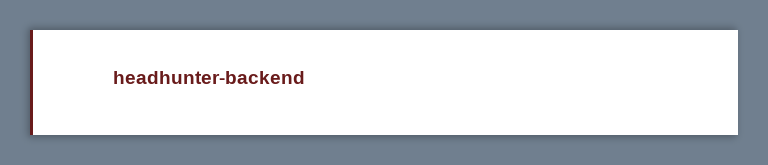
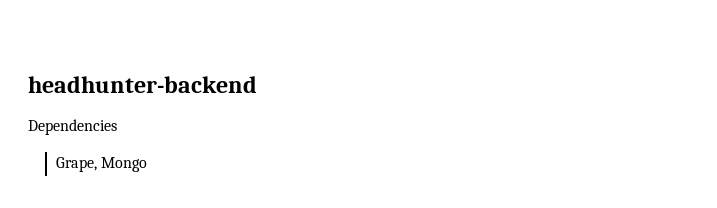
(305, 77) none -> [28,119,117,135] [55,157,147,172] // Dependencies // Grape, Mongo

